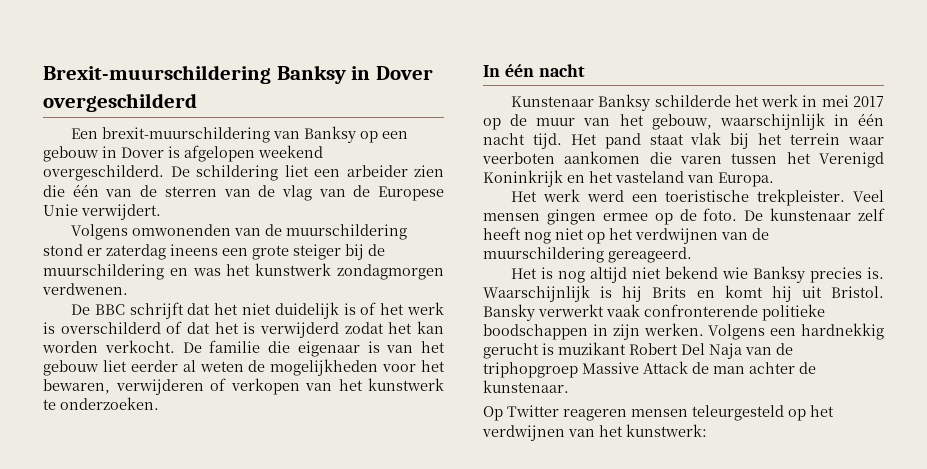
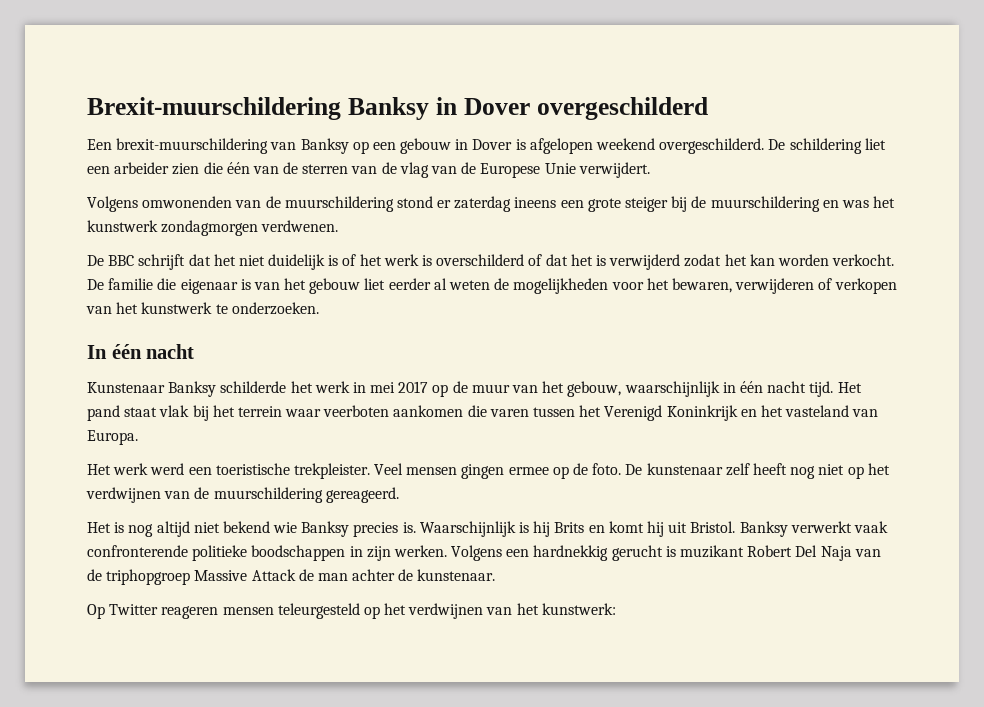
[483,304,535,321] Bansky -> [739,521,788,537] Banksy

